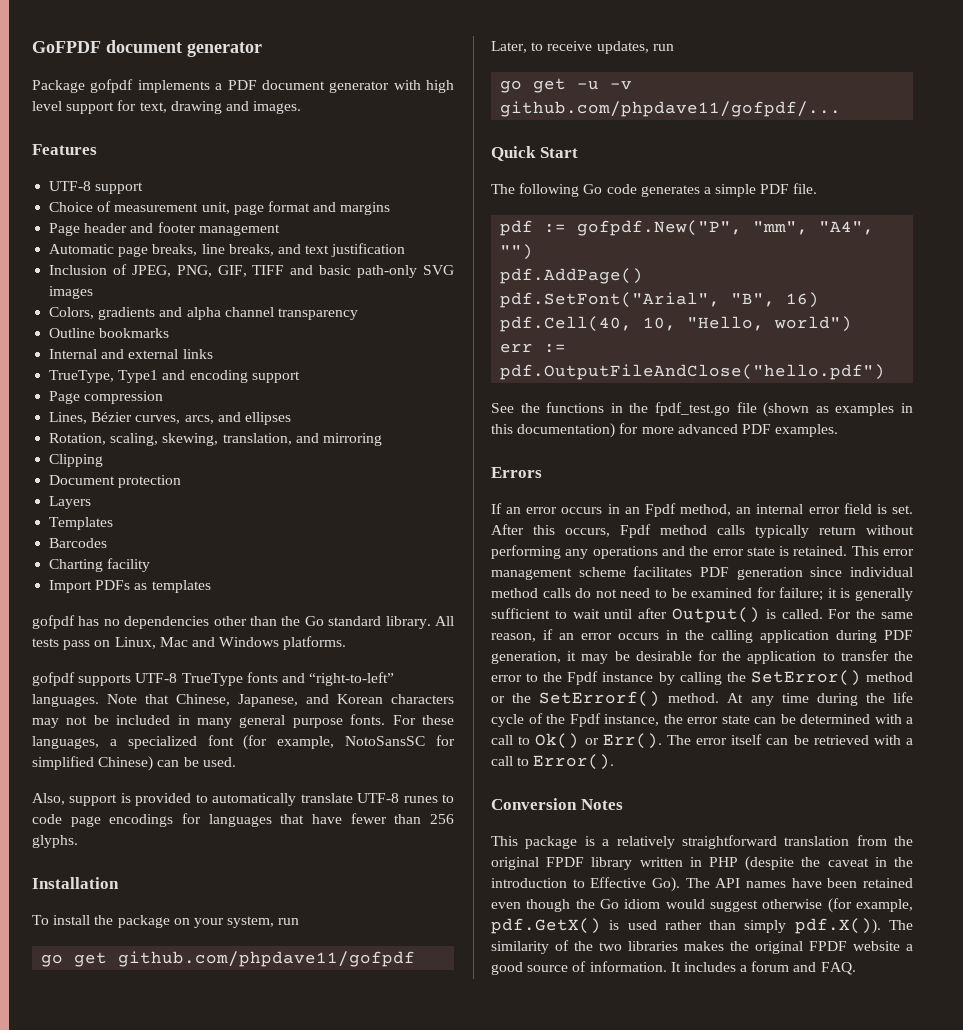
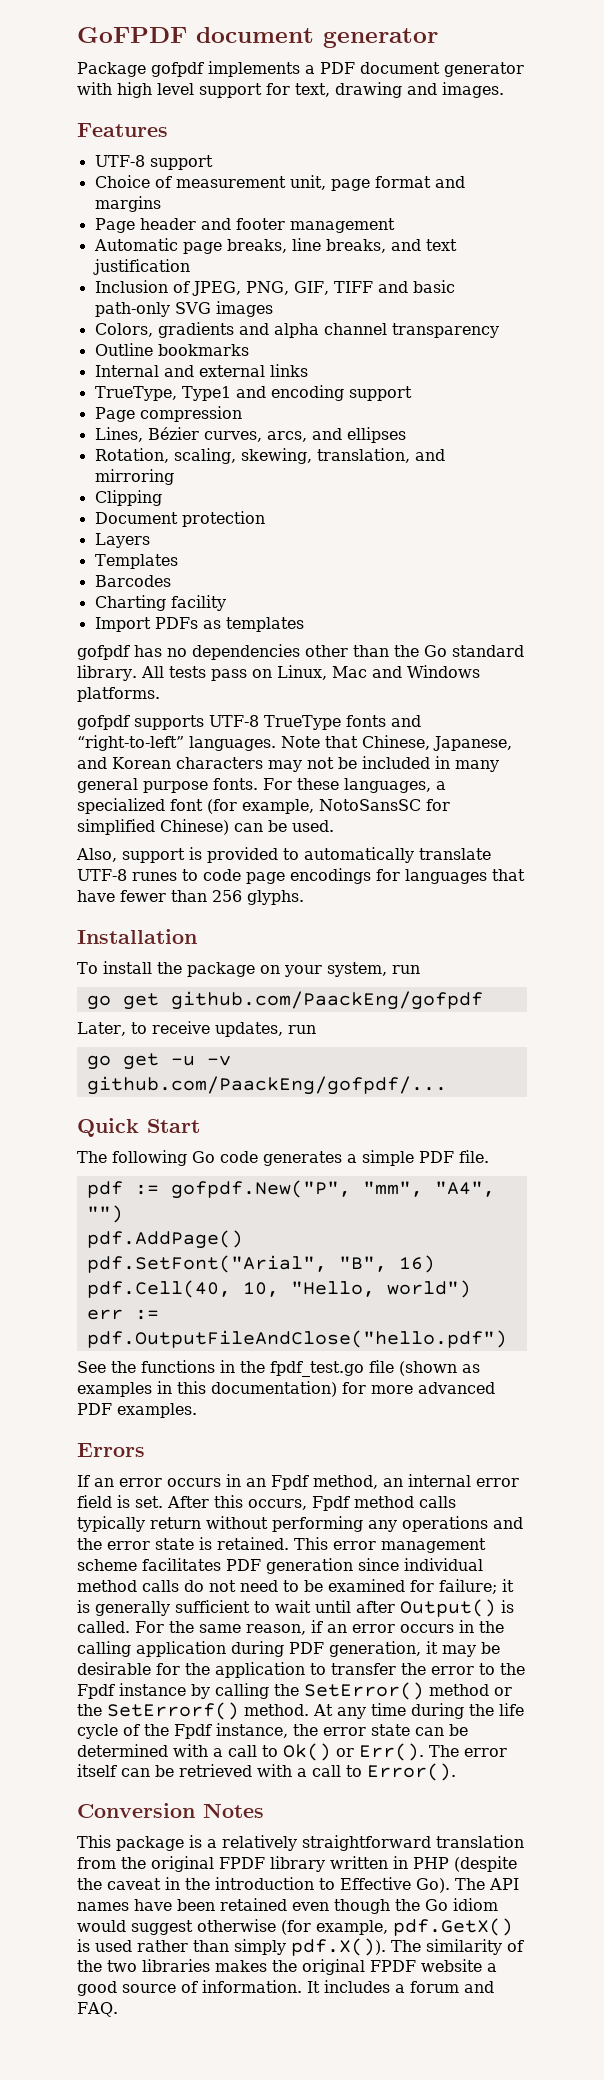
[118,951,416,967] github.com/phpdave11/gofpdf -> [170,991,483,1010] github.com/PaackEng/gofpdf
[500,101,842,117] github.com/phpdave11/gofpdf/... -> [86,1076,447,1095] github.com/PaackEng/gofpdf/...

